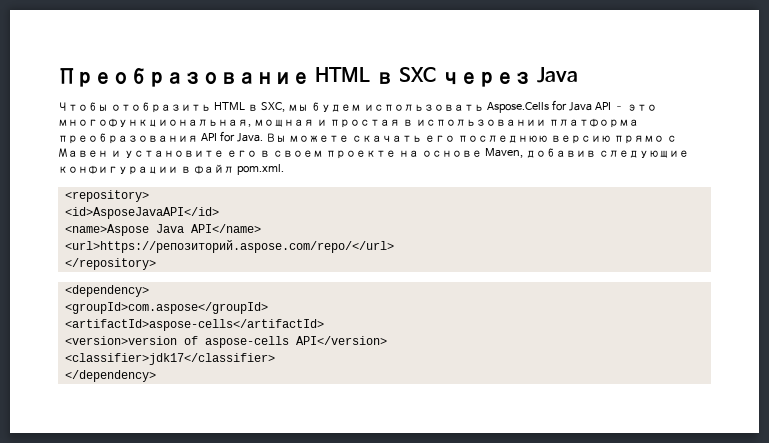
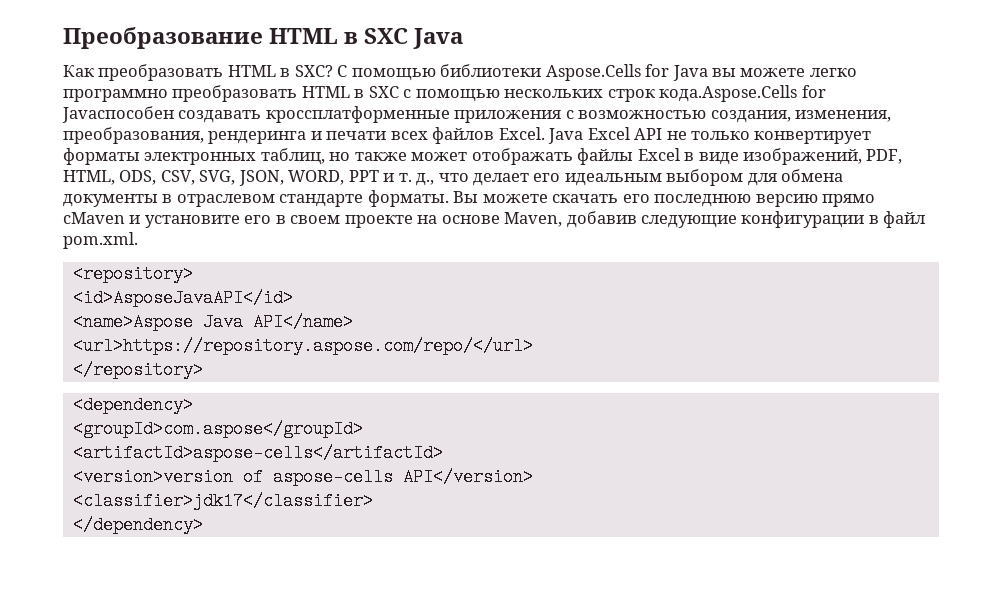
[441,71,532,87] через -> (409, 36) none
[58,100,657,113] [58,118,639,128] [58,131,263,144] Чтобы отобразить HTML в SXC, мы будем использовать Aspose.Cells for Java API – это многофункциональная, мощная и простая в использовании платформа преобразования API for Java. -> [63,64,857,81] [63,85,826,102] [62,106,892,123] [63,127,872,144] [63,148,903,165] [63,169,844,186] [63,190,449,207] Как преобразовать HTML в SXC? С помощью библиотеки Aspose.Cells for Java вы можете легко программно преобразовать HTML в SXC с помощью нескольких строк кода.Aspose.Cells for Javaспособен создавать кроссплатформенные приложения с возможностью создания, изменения, преобразования, рендеринга и печати всех файлов Excel. Java Excel API не только конвертирует форматы электронных таблиц, но также может отображать файлы Excel в виде изображений, PDF, HTML, ODS, CSV, SVG, JSON, WORD, PPT и т. д., что делает его идеальным выбором для обмена документы в отраслевом стандарте форматы.
[666,135,677,142] [58,148,108,157] с Мавен -> [63,212,125,224] сMaven
[64,240,394,253] <url>https://репозиторий.aspose.com/repo/</url> -> [72,337,533,355] <url>https://repository.aspose.com/repo/</url>

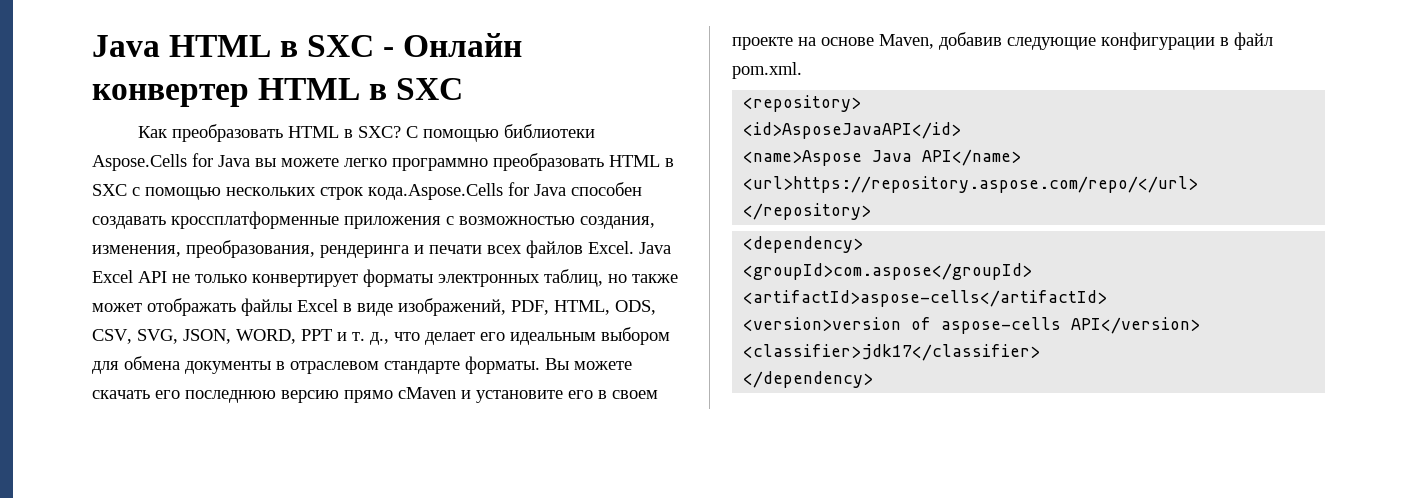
[63,27,464,49] Преобразование HTML в SXC Java -> [92,33,523,57] [92,78,464,107] Java HTML в SXC - Онлайн конвертер HTML в SXC
[62,106,174,123] Javaспособен -> [534,182,642,196] Java способен

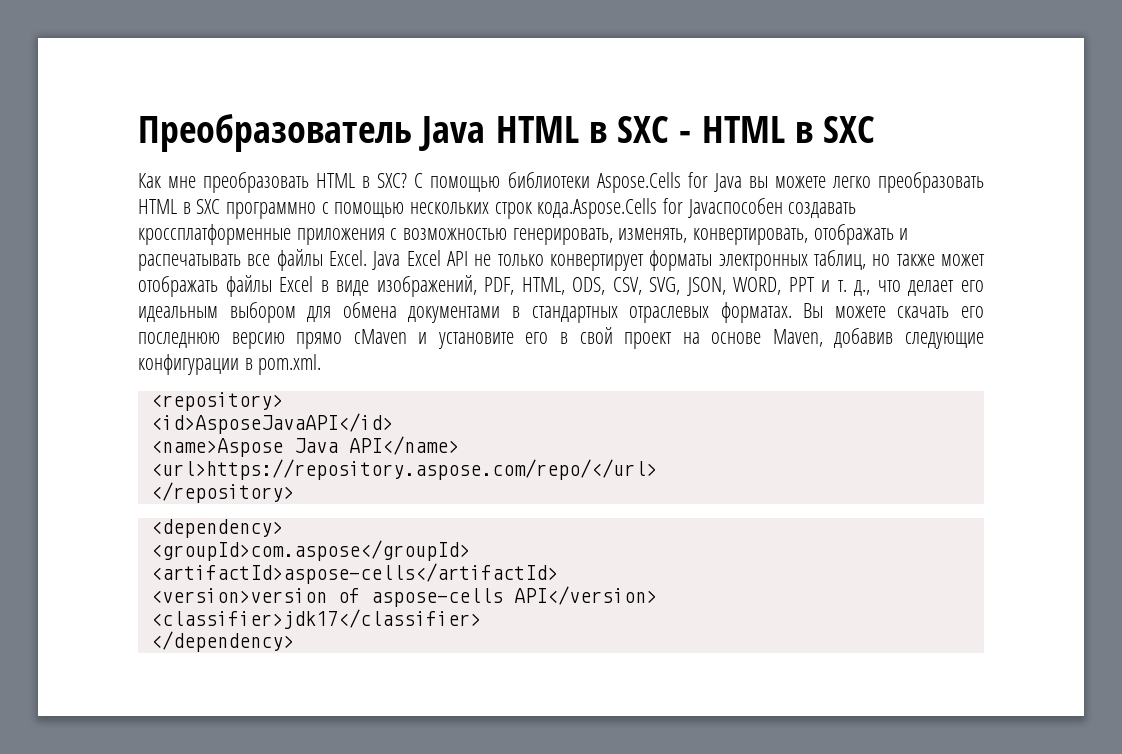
(92, 46) none -> [138,114,412,152] Преобразователь
[403,33,523,57] [92,84,249,107] Онлайн конвертер -> (692, 137) none
(167, 132) none -> [168,176,197,188] мне
[392,158,488,171] программно -> (871, 182) none
(127, 190) none -> [226,202,317,219] программно
[534,182,642,196] Java способен -> [687,198,783,218] Javaспособен
[580,216,655,229] [92,240,583,258] создания, изменения, преобразования, рендеринга и печати всех файлов -> [512,224,909,245] [138,249,323,271] генерировать, изменять, конвертировать, отображать и распечатывать все файлы
[185,356,540,374] документы в отраслевом стандарте форматы. -> [408,302,792,323] документами в стандартных отраслевых форматах.
[612,390,658,399] [732,37,793,50] своем проекте -> [579,327,673,349] свой проект
[1234,32,1273,50] файл -> (253, 364) none

